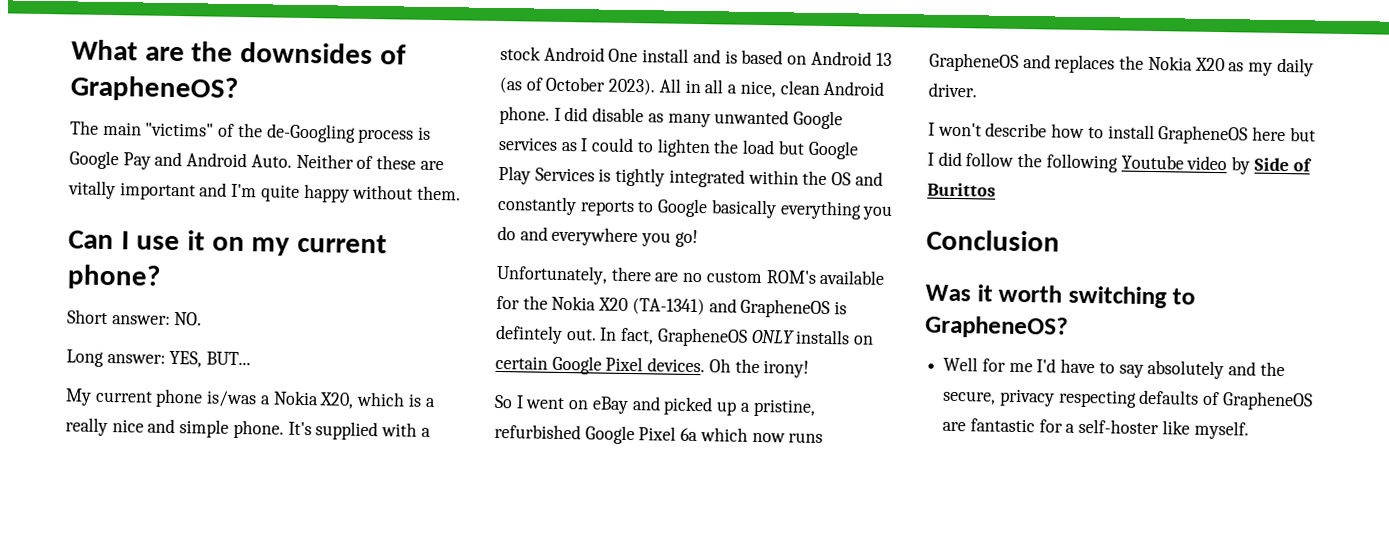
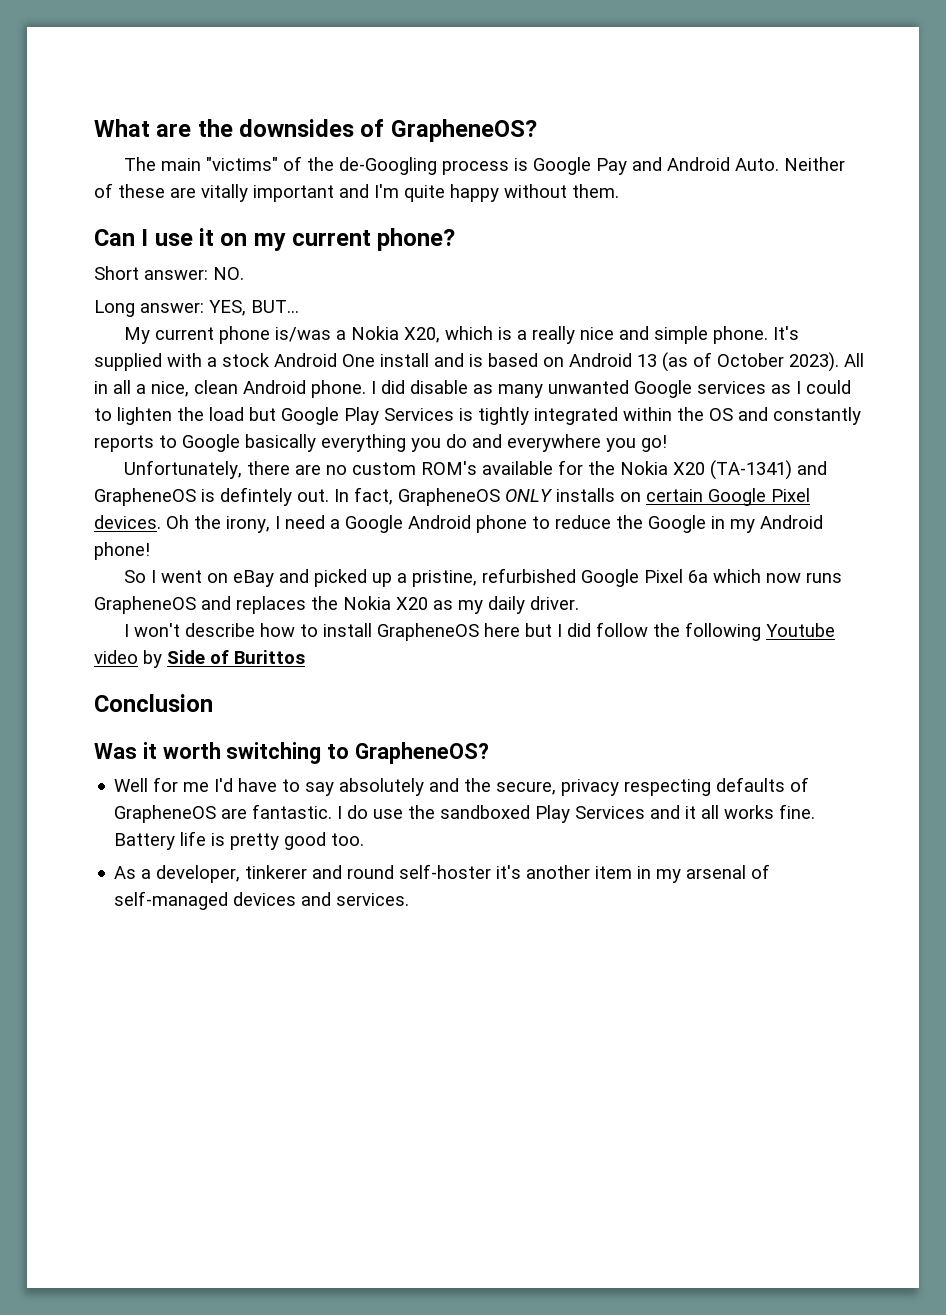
[763,360,810,378] irony! -> [226,515,823,533] [94,542,150,560] irony, I need a Google Android phone to reduce the Google in my Android phone!
[969,418,1249,440] fantastic for a self-hoster like myself. -> [252,804,816,823] [114,831,365,850] [114,864,771,883] [114,891,410,910] fantastic. I do use the sandboxed Play Services and it all works fine. Battery life is pretty good too. // As a developer, tinkerer and round self-hoster it's another item in my arsenal of self-managed devices and services.

